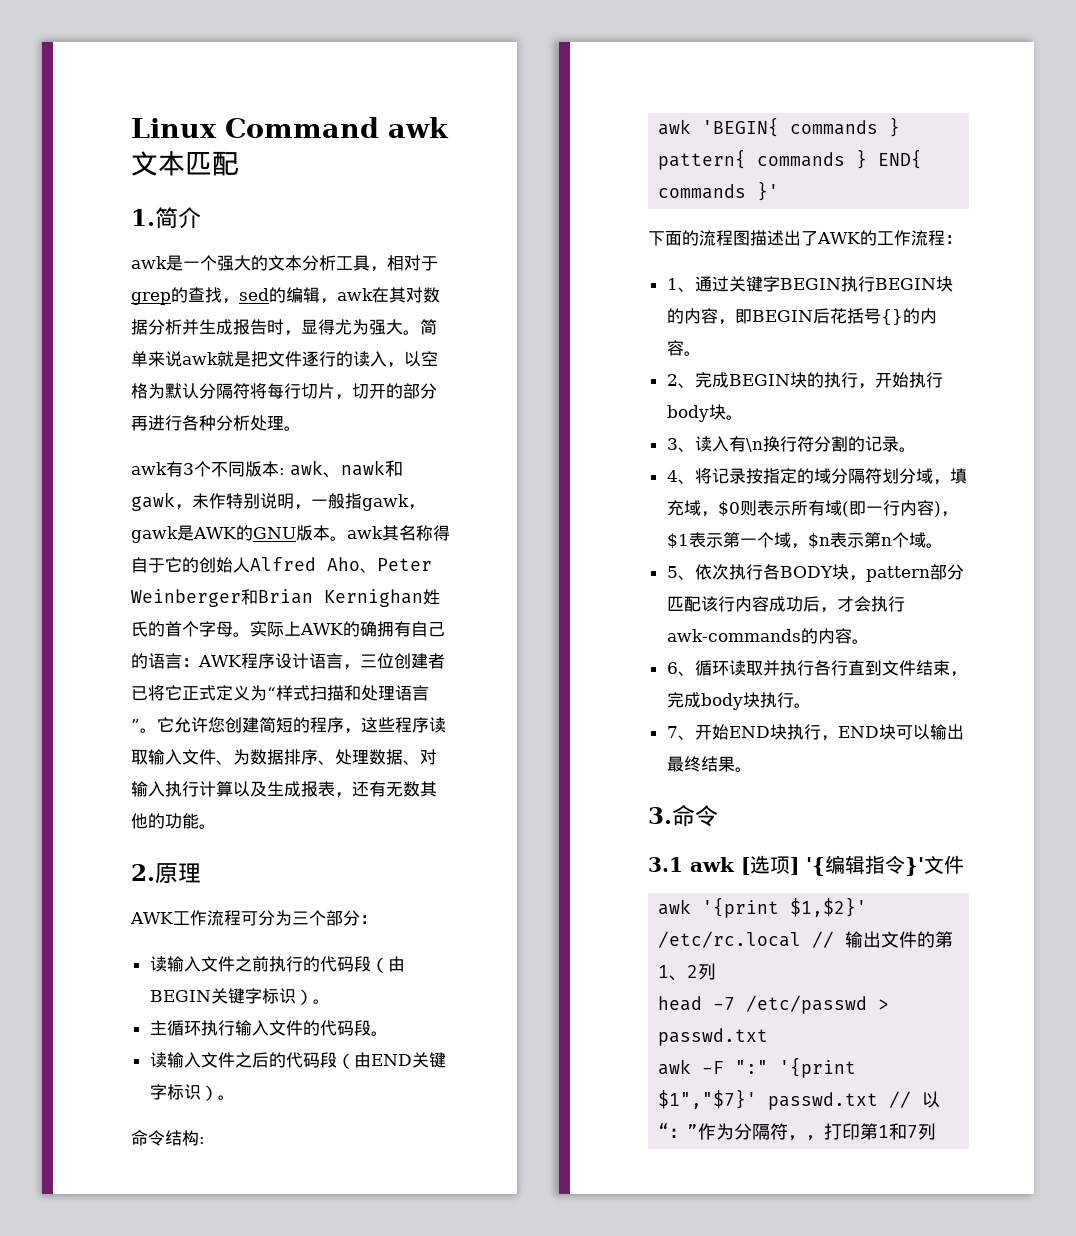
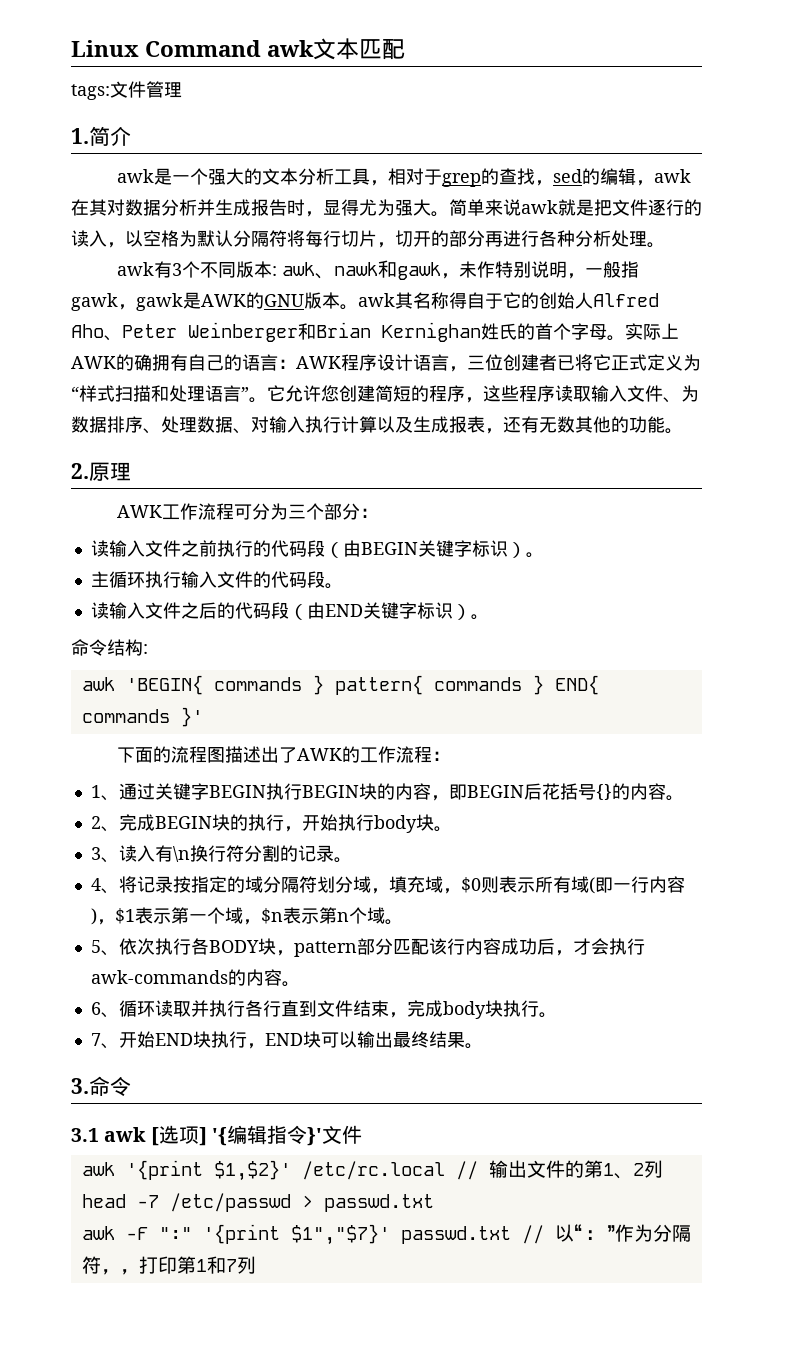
(239, 163) none -> [71,81,182,100] // tags:文件管理

